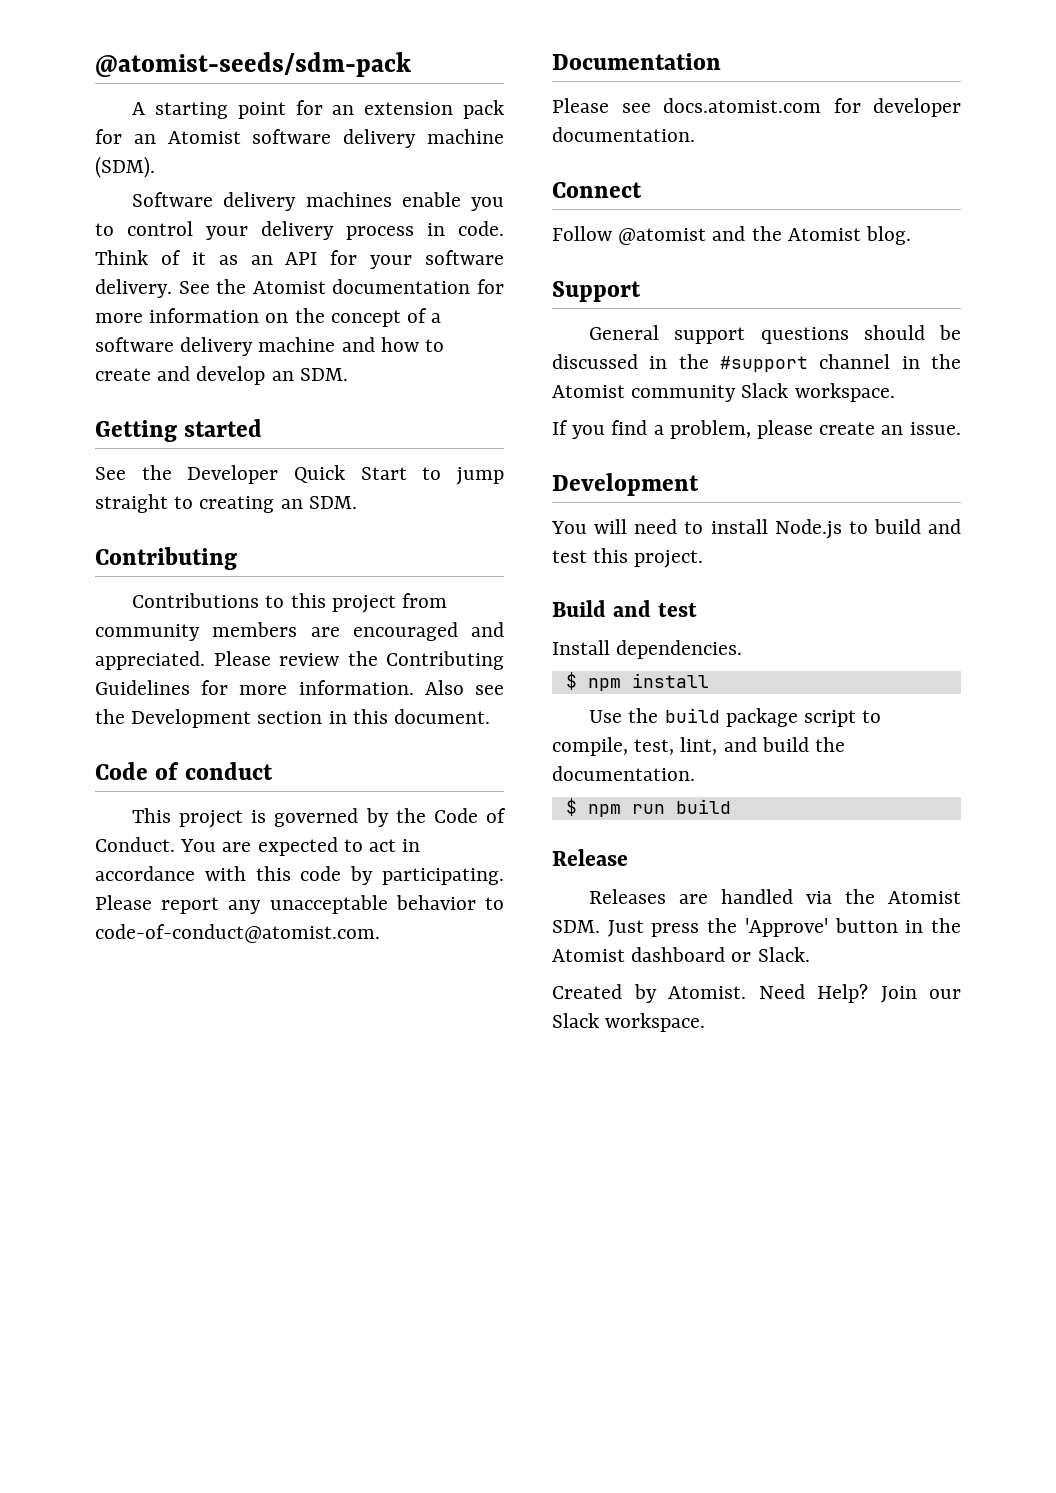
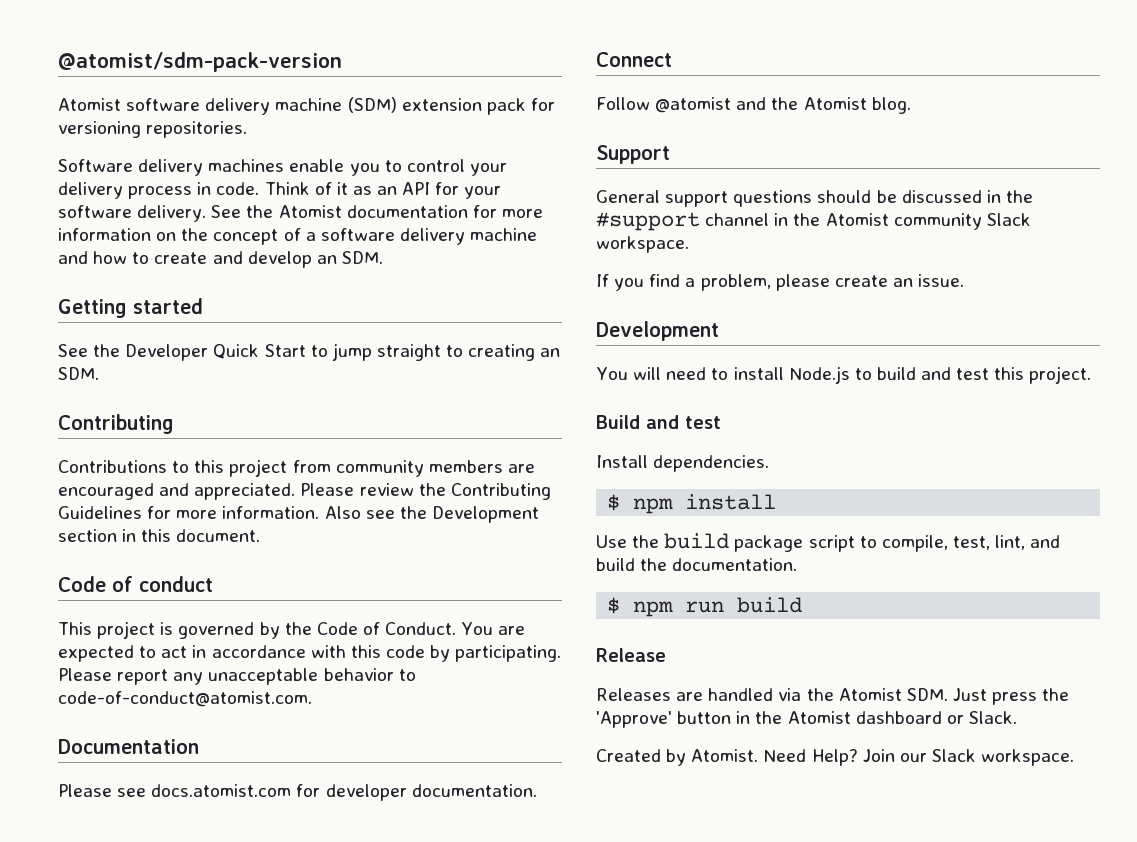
[95,52,411,77] [132,100,504,119] [95,129,505,148] [95,156,155,178] @atomist-seeds/sdm-pack // A starting point for an extension pack for an Atomist software delivery machine (SDM). -> [58,52,342,72] [58,97,555,115] [58,121,248,138] @atomist/sdm-pack-version // Atomist software delivery machine (SDM) extension pack for versioning repositories.

